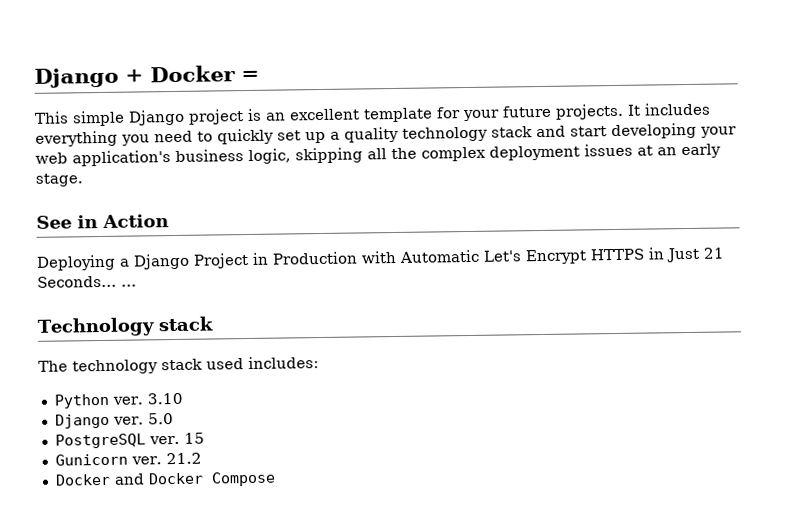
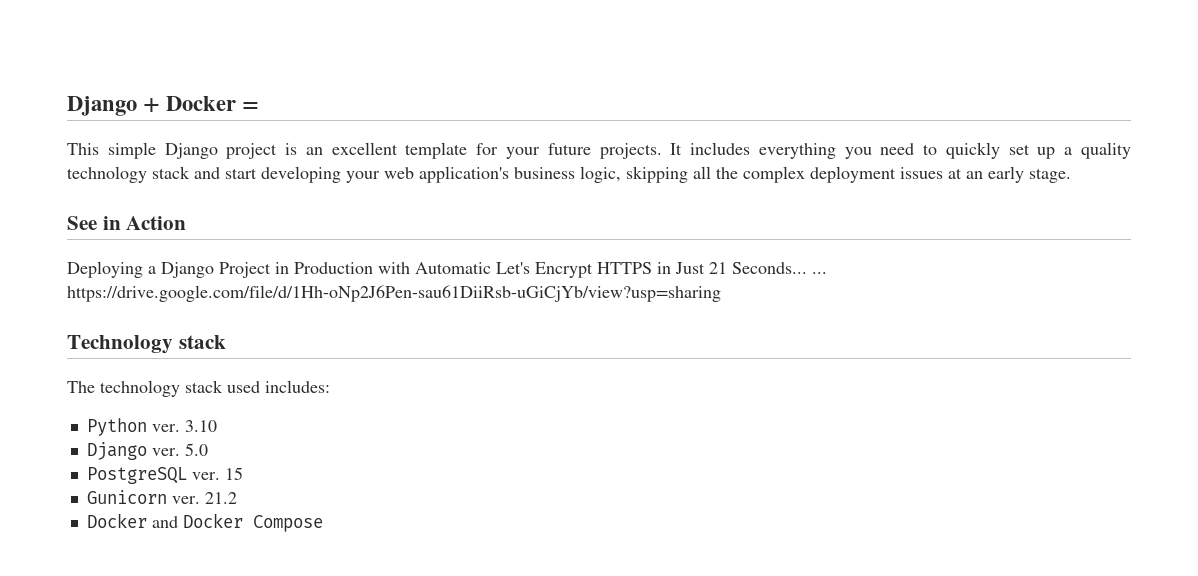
(137, 285) none -> [67,285,721,302] https://drive.google.com/file/d/1Hh-oNp2J6Pen-sau61DiiRsb-uGiCjYb/view?usp=sharing

